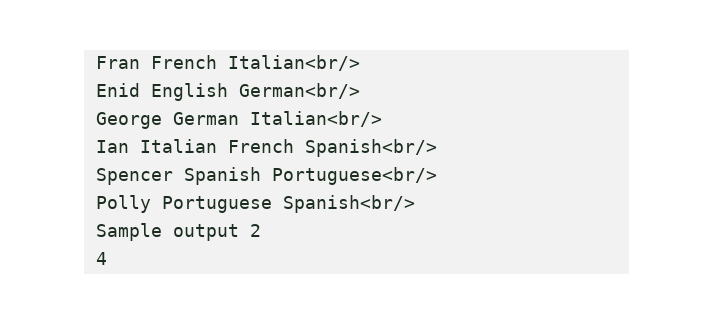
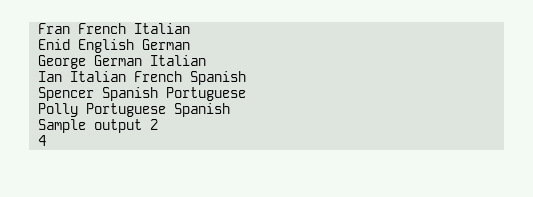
[228,55,360,71] Italian<br/> -> [133,23,190,34] Italian
[239,83,360,99] German<br/> -> [141,39,190,50] German
[250,111,382,127] Italian<br/> -> [149,55,206,66] Italian
[305,139,437,157] Spanish<br/> -> [189,71,246,85] Spanish
[272,167,437,185] Portuguese<br/> -> [165,87,246,101] Portuguese
[283,195,415,213] Spanish<br/> -> [173,103,230,117] Spanish

